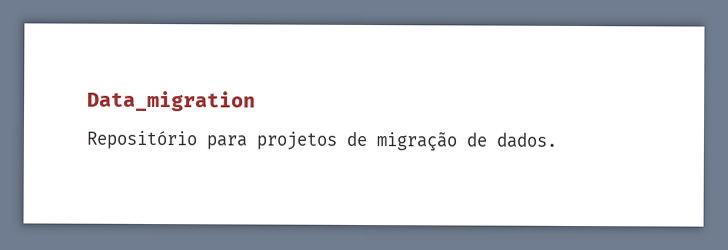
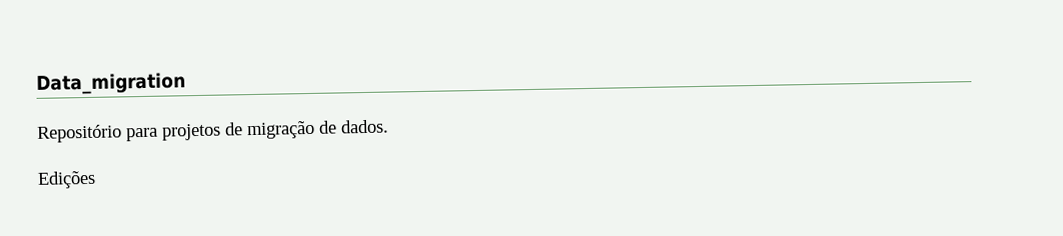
(557, 140) none -> [37,170,96,189] // Edições

